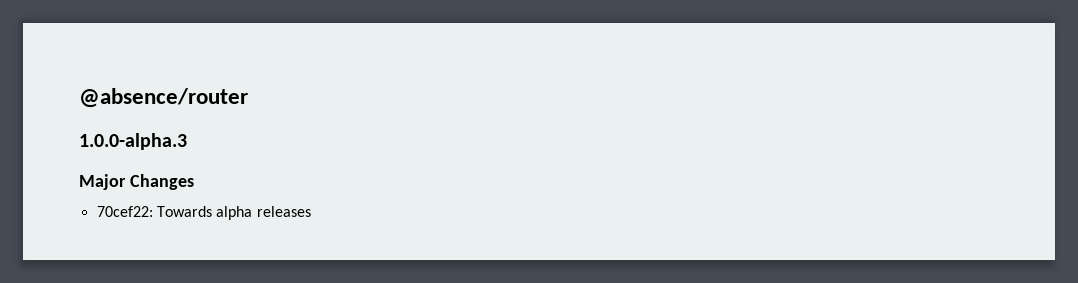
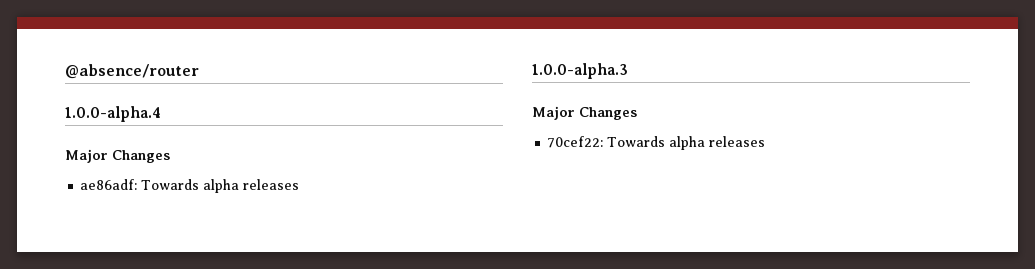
(248, 98) none -> [65,106,161,122] [65,149,170,163] [80,179,300,193] // 1.0.0-alpha.4 // Major Changes // ae86adf: Towards alpha releases

